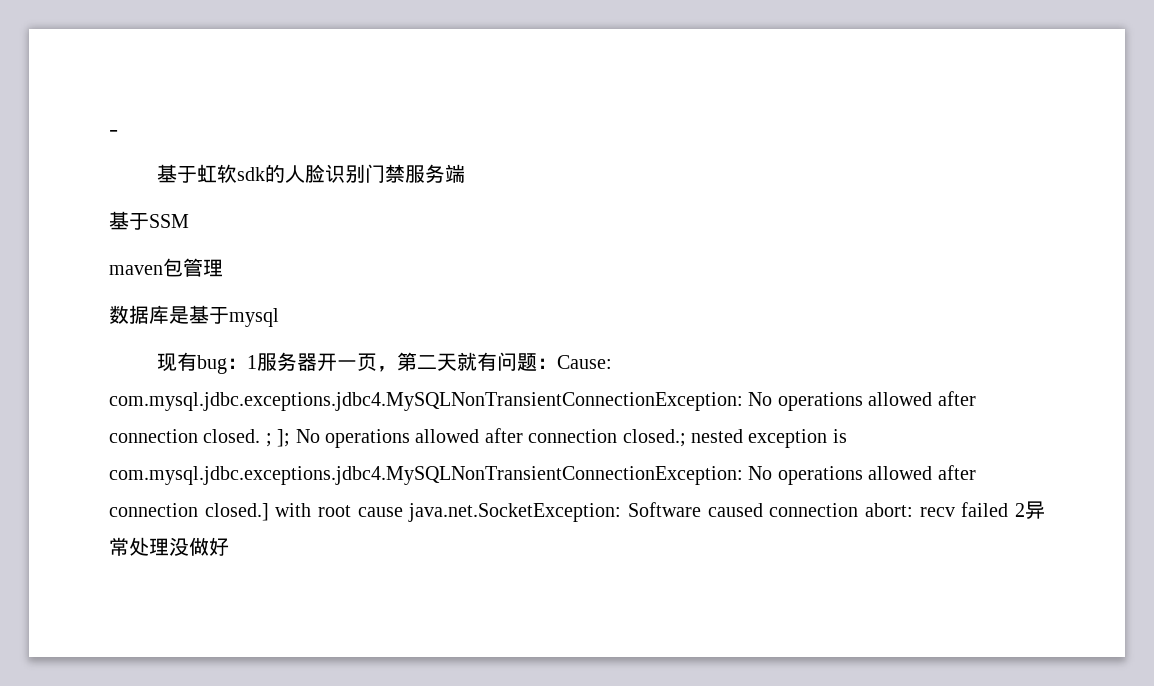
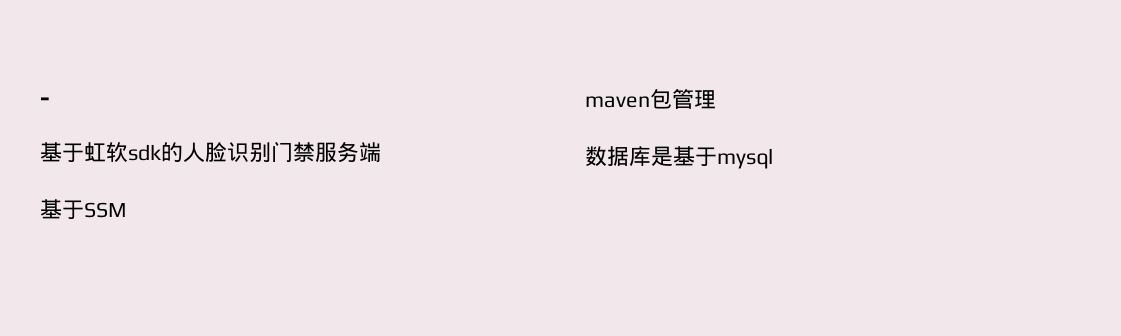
[157,352,613,374] [109,391,976,411] [109,428,847,448] [109,465,976,485] [109,501,1045,522] [109,537,229,556] // 现有bug：1服务器开一页，第二天就有问题：Cause: com.mysql.jdbc.exceptions.jdbc4.MySQLNonTransientConnectionException: No operations allowed after connection closed. ; ]; No operations allowed after connection closed.; nested exception is com.mysql.jdbc.exceptions.jdbc4.MySQLNonTransientConnectionException: No operations allowed after connection closed.] with root cause java.net.SocketException: Software caused connection abort: recv failed 2异常处理没做好 -> (773, 158) none

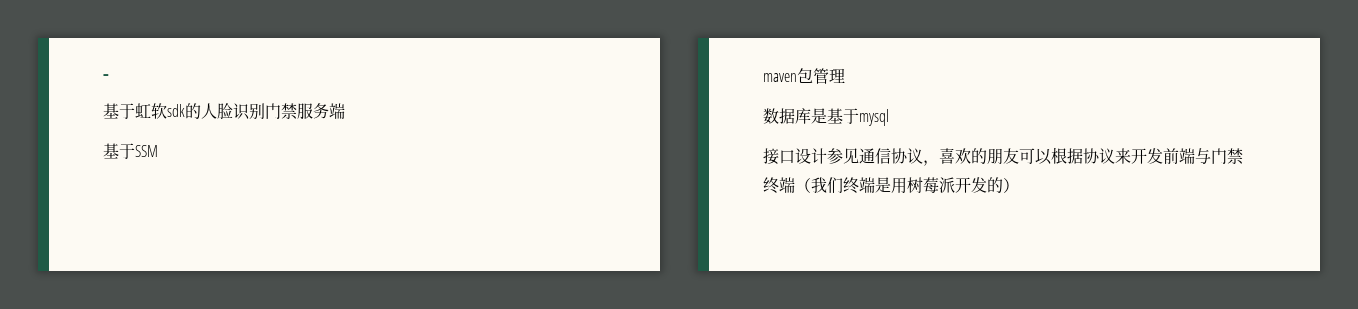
(773, 158) none -> [763,147,1243,166] [763,177,1019,194] // 接口设计参见通信协议，喜欢的朋友可以根据协议来开发前端与门禁终端（我们终端是用树莓派开发的）

